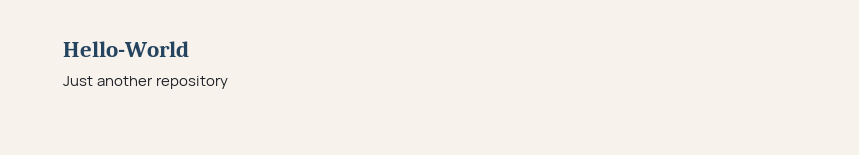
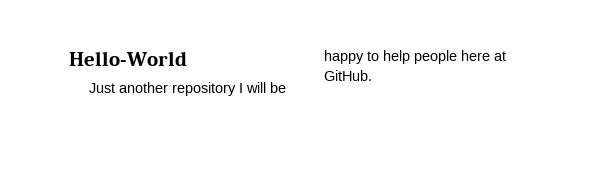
(229, 82) none -> [238,82,286,93] [324,50,506,64] [324,70,372,81] I will be happy to help people here at GitHub.

